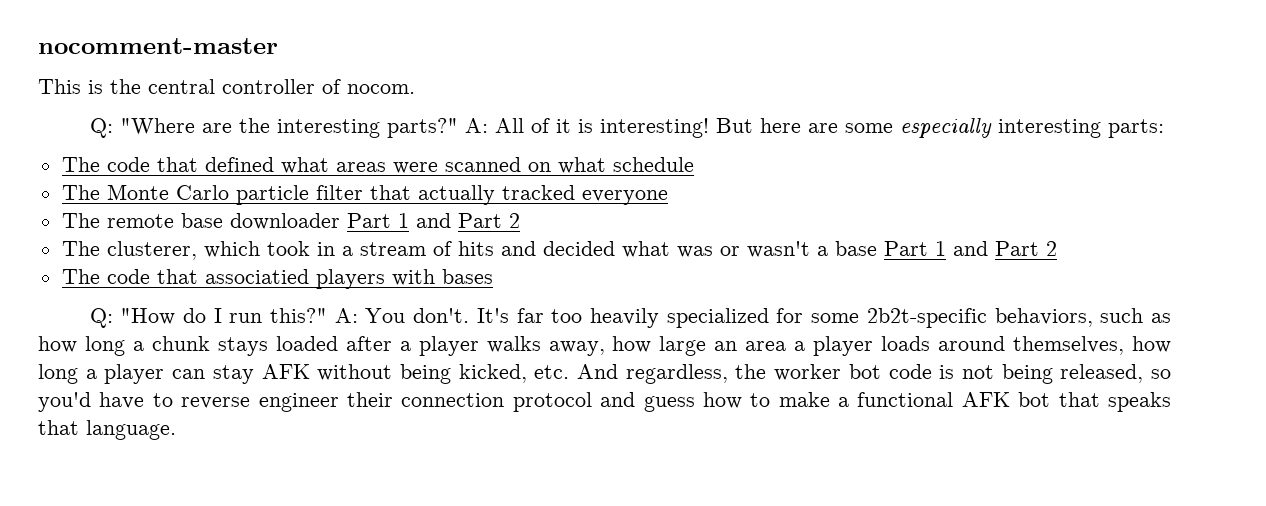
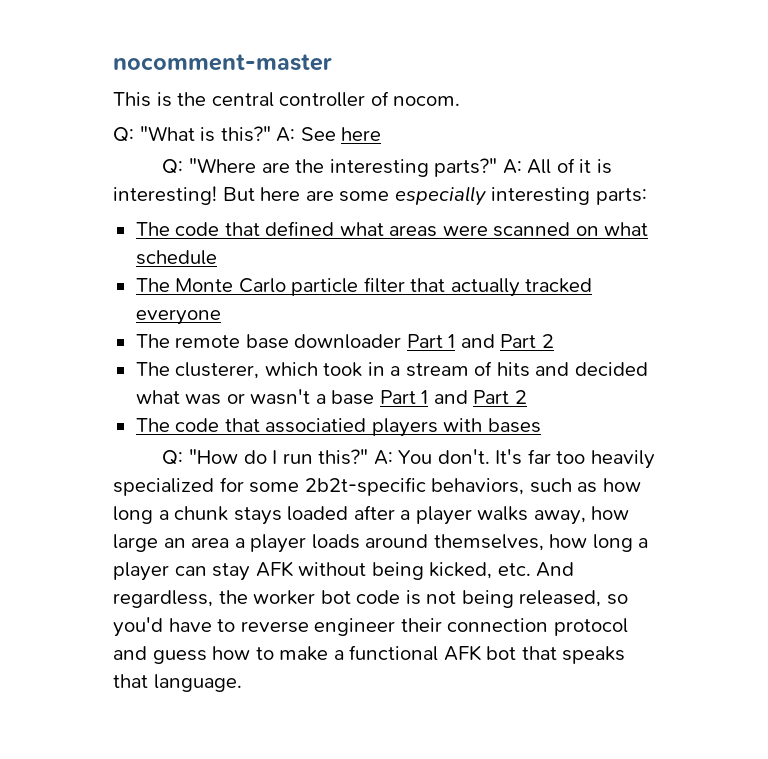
(415, 89) none -> [113,126,382,142] // Q: "What is this?" A: See here

